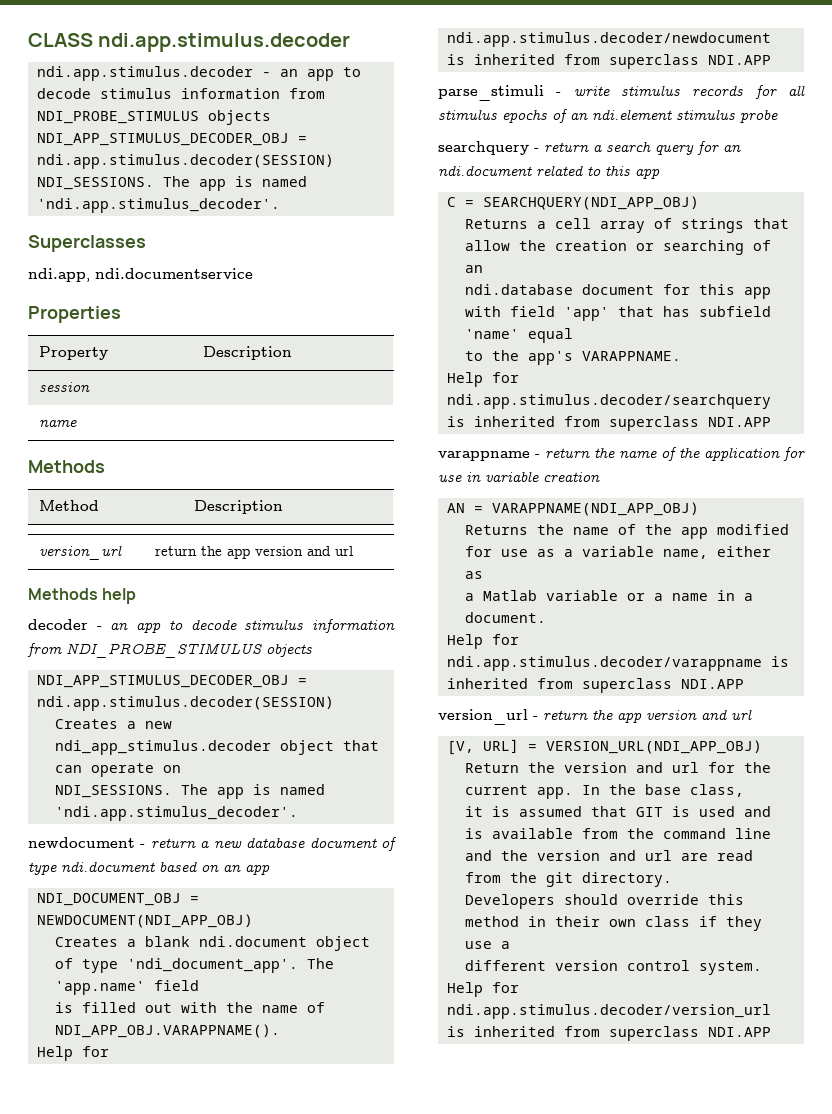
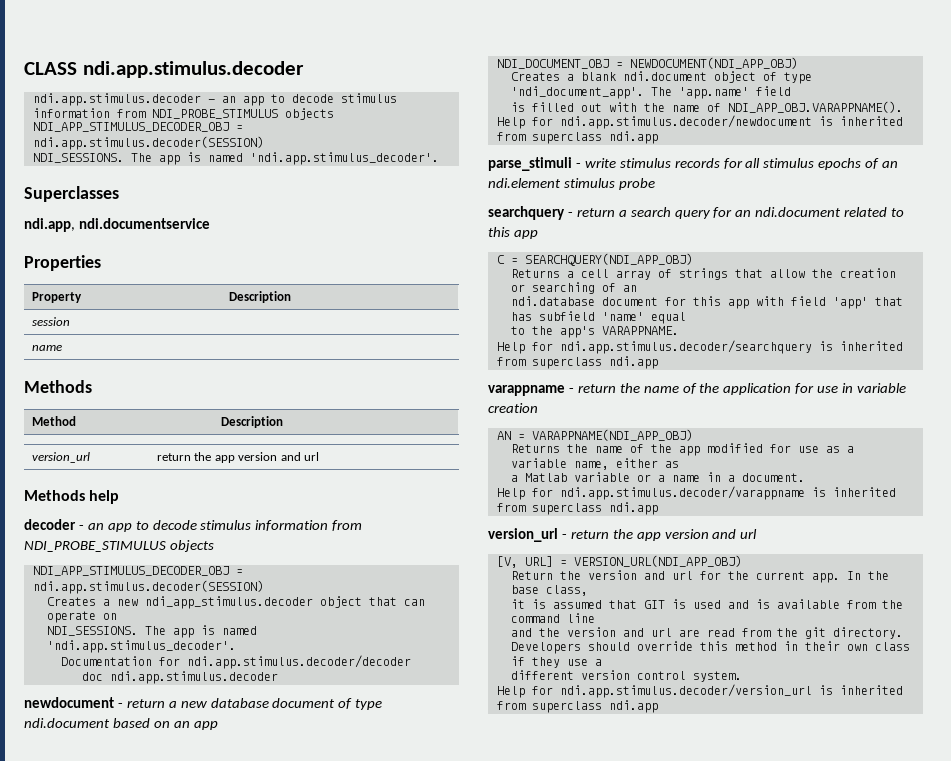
(298, 813) none -> [60,655,411,669] [81,671,278,684] // Documentation for ndi.app.stimulus.decoder/decoder // doc ndi.app.stimulus.decoder
[708,55,771,65] NDI.APP -> [608,131,658,144] ndi.app
[708,417,771,427] NDI.APP -> [608,356,658,369] ndi.app
[681,679,744,689] NDI.APP -> [608,502,658,515] ndi.app
[708,1027,771,1037] NDI.APP -> [608,700,658,713] ndi.app

